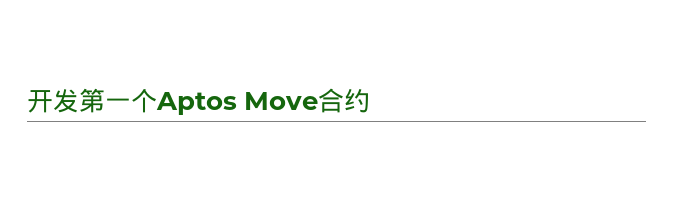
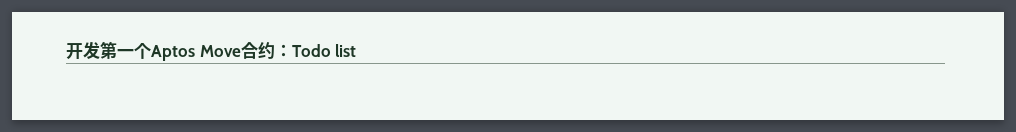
(371, 100) none -> [274,44,357,57] ：Todo list

